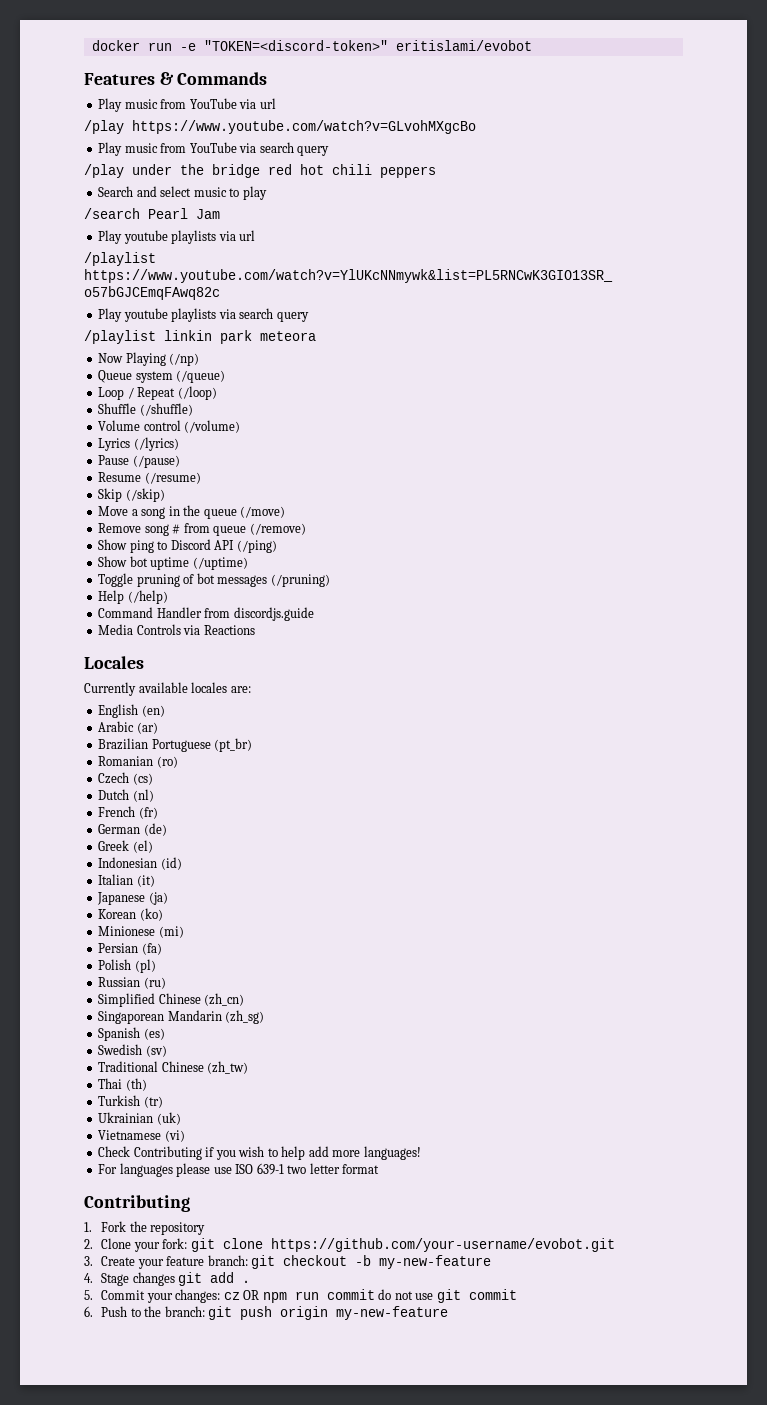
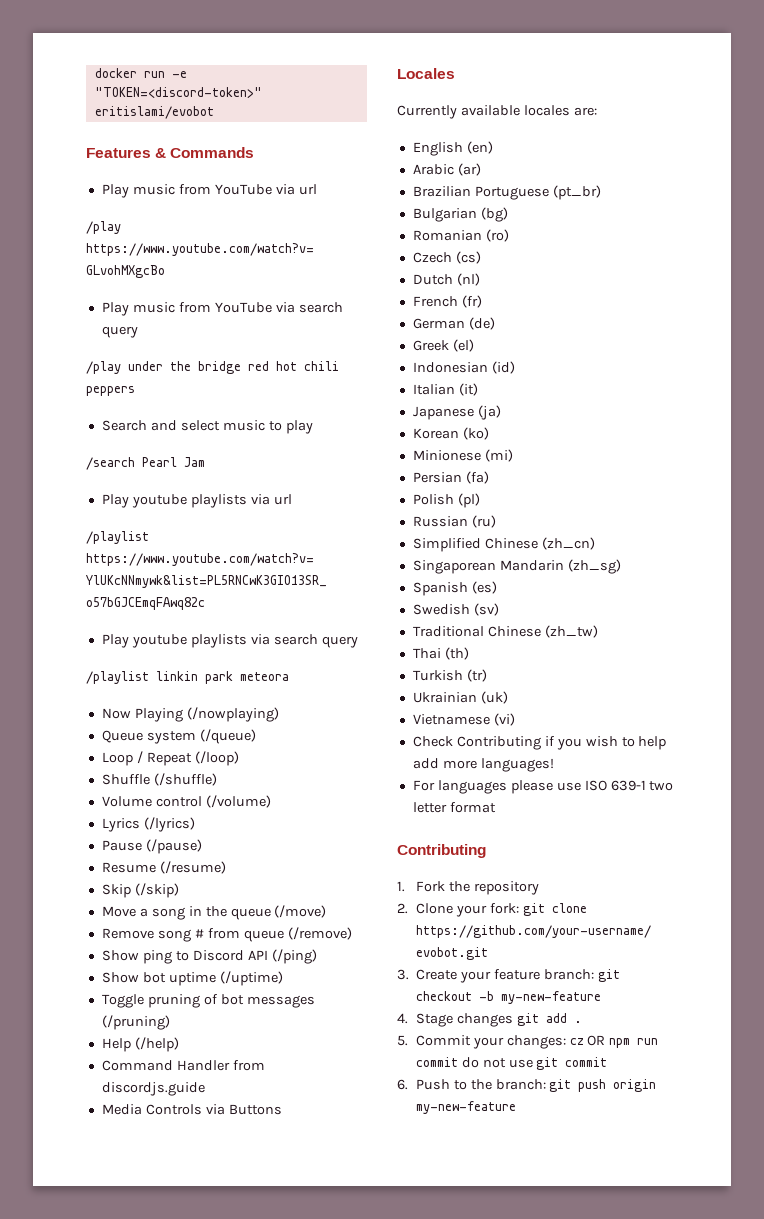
[169,353,200,366] (/np) -> [186,707,279,722] (/nowplaying)
[203,625,255,635] Reactions -> [228,1104,282,1115] Buttons
(253, 745) none -> [412,207,508,222] // Bulgarian (bg)

